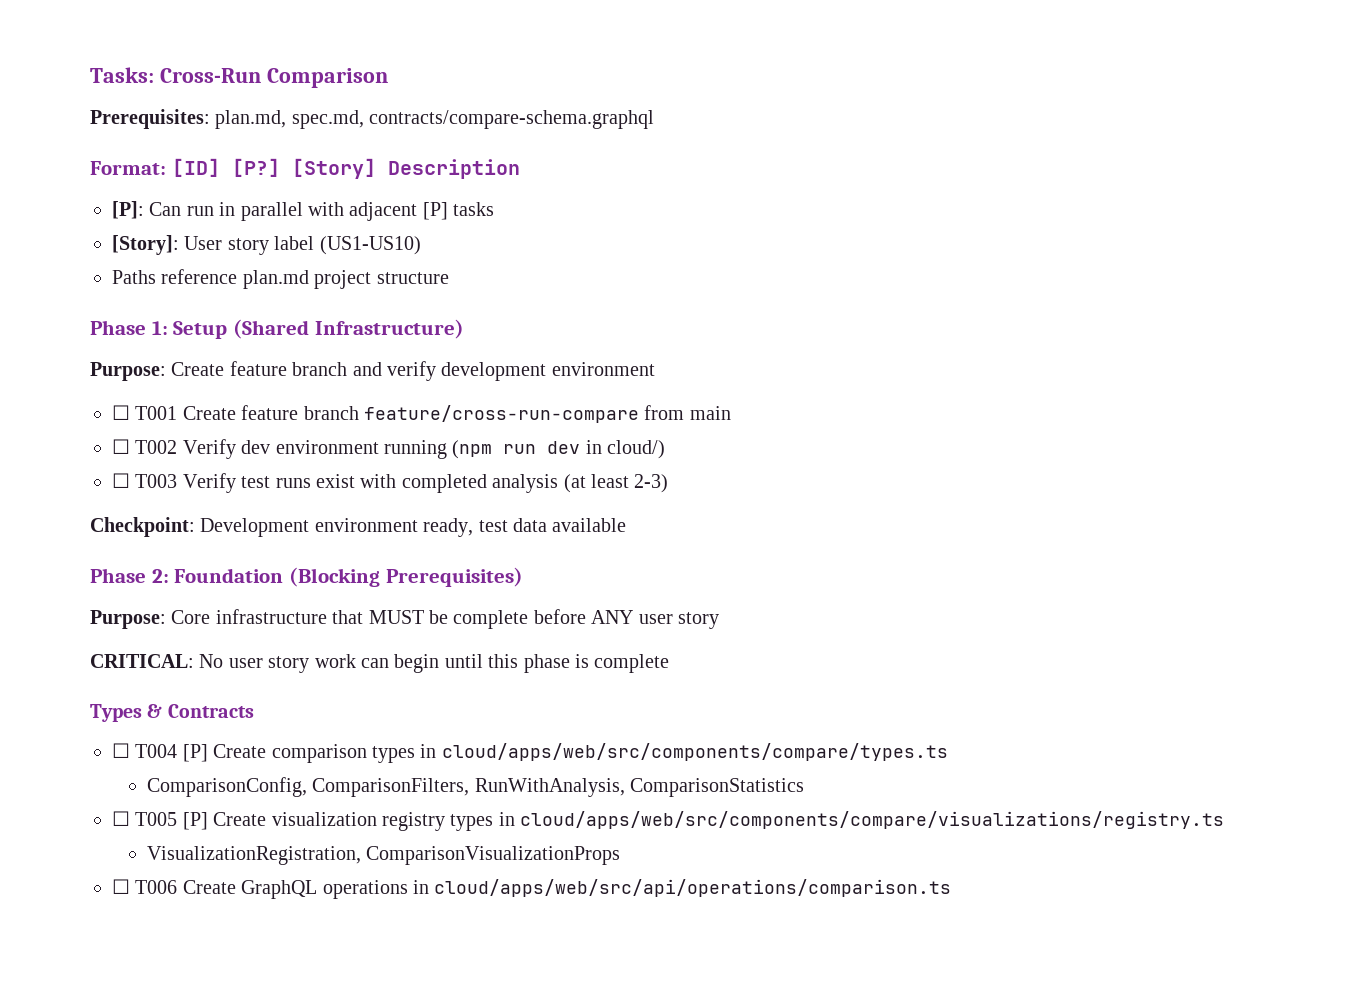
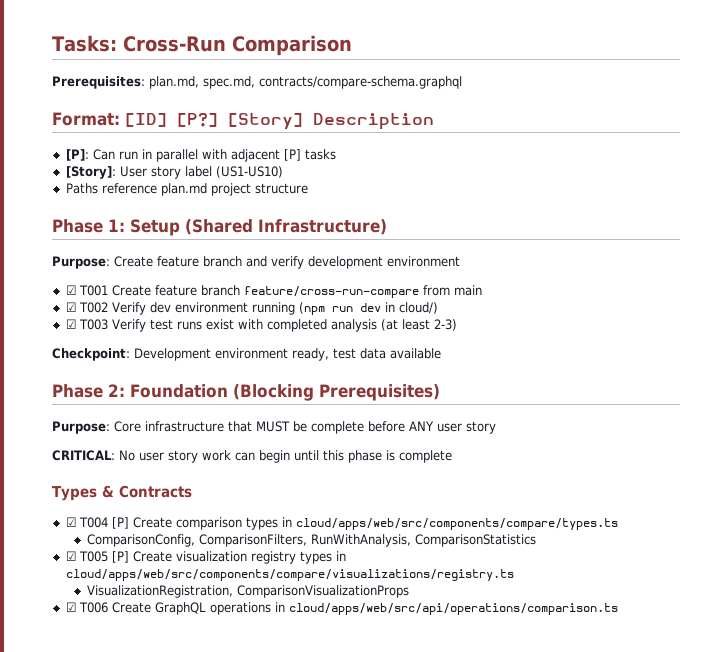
[112,405,130,420] ☐ -> [65,285,76,295] ☑
[112,439,130,454] ☐ -> [65,302,76,312] ☑
[112,473,130,488] ☐ -> [65,319,76,329] ☑
[112,743,130,758] ☐ -> [65,517,76,527] ☑
[112,811,130,826] ☐ -> [65,551,76,561] ☑
[112,879,130,894] ☐ -> [65,602,76,612] ☑

